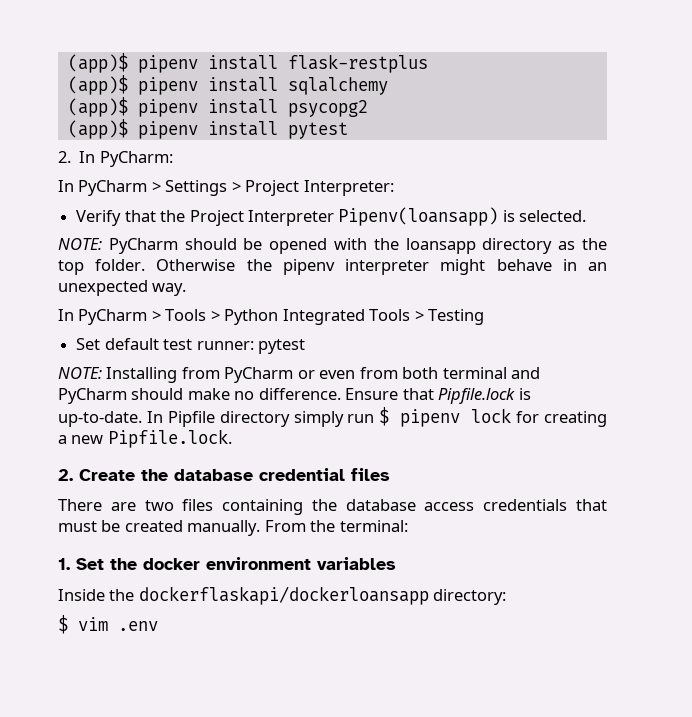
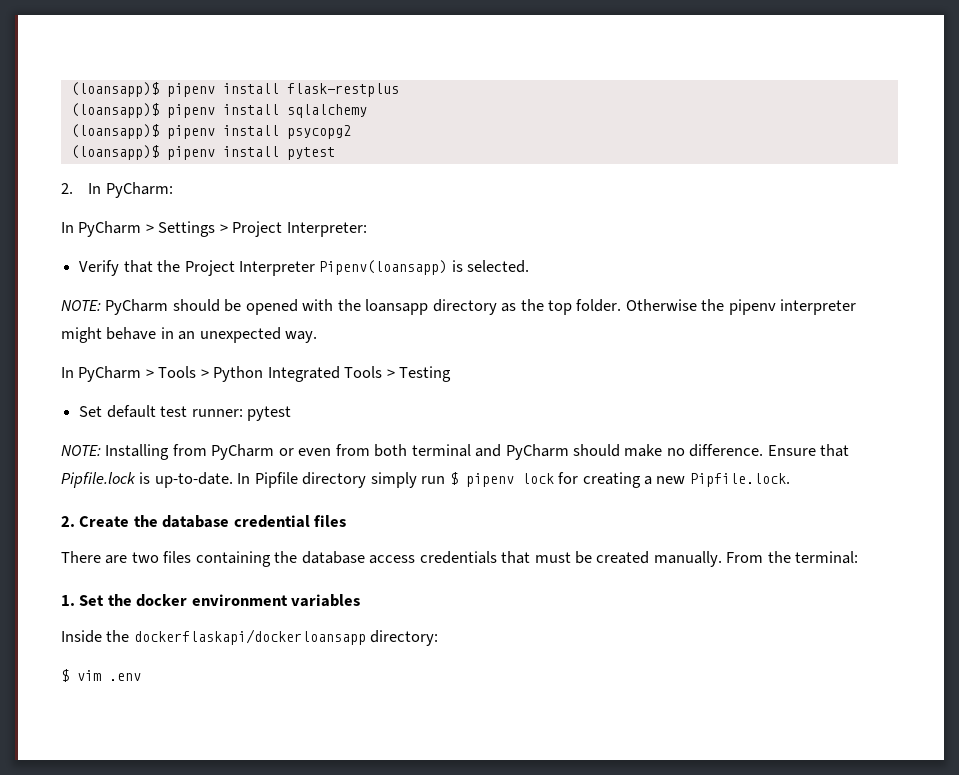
[67,53,128,73] (app)$ -> [70,82,159,97] (loansapp)$
[67,75,128,95] (app)$ -> [70,103,159,118] (loansapp)$
[67,97,128,117] (app)$ -> [70,124,159,139] (loansapp)$
[67,119,128,139] (app)$ -> [70,145,159,160] (loansapp)$

